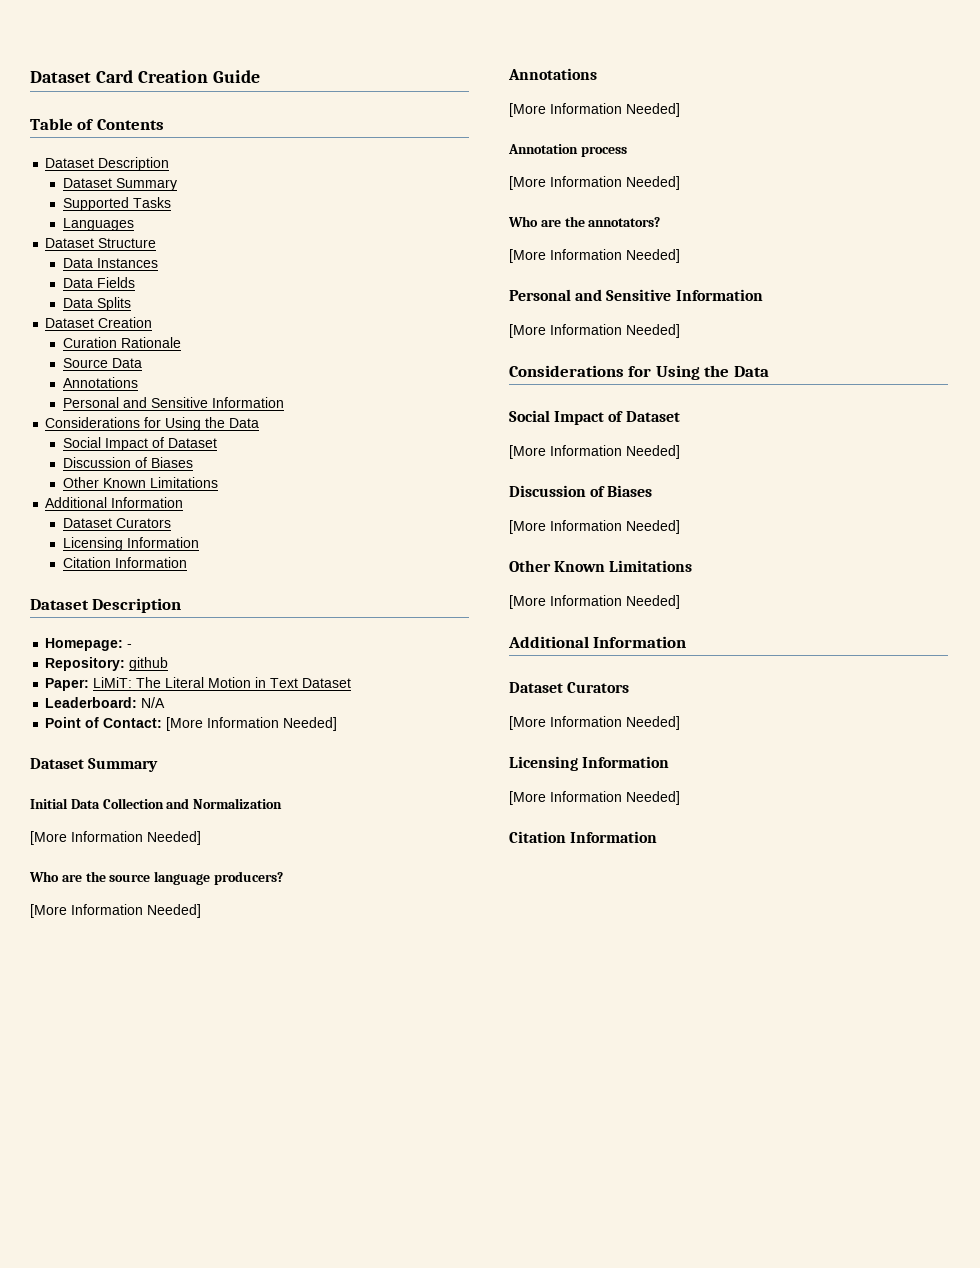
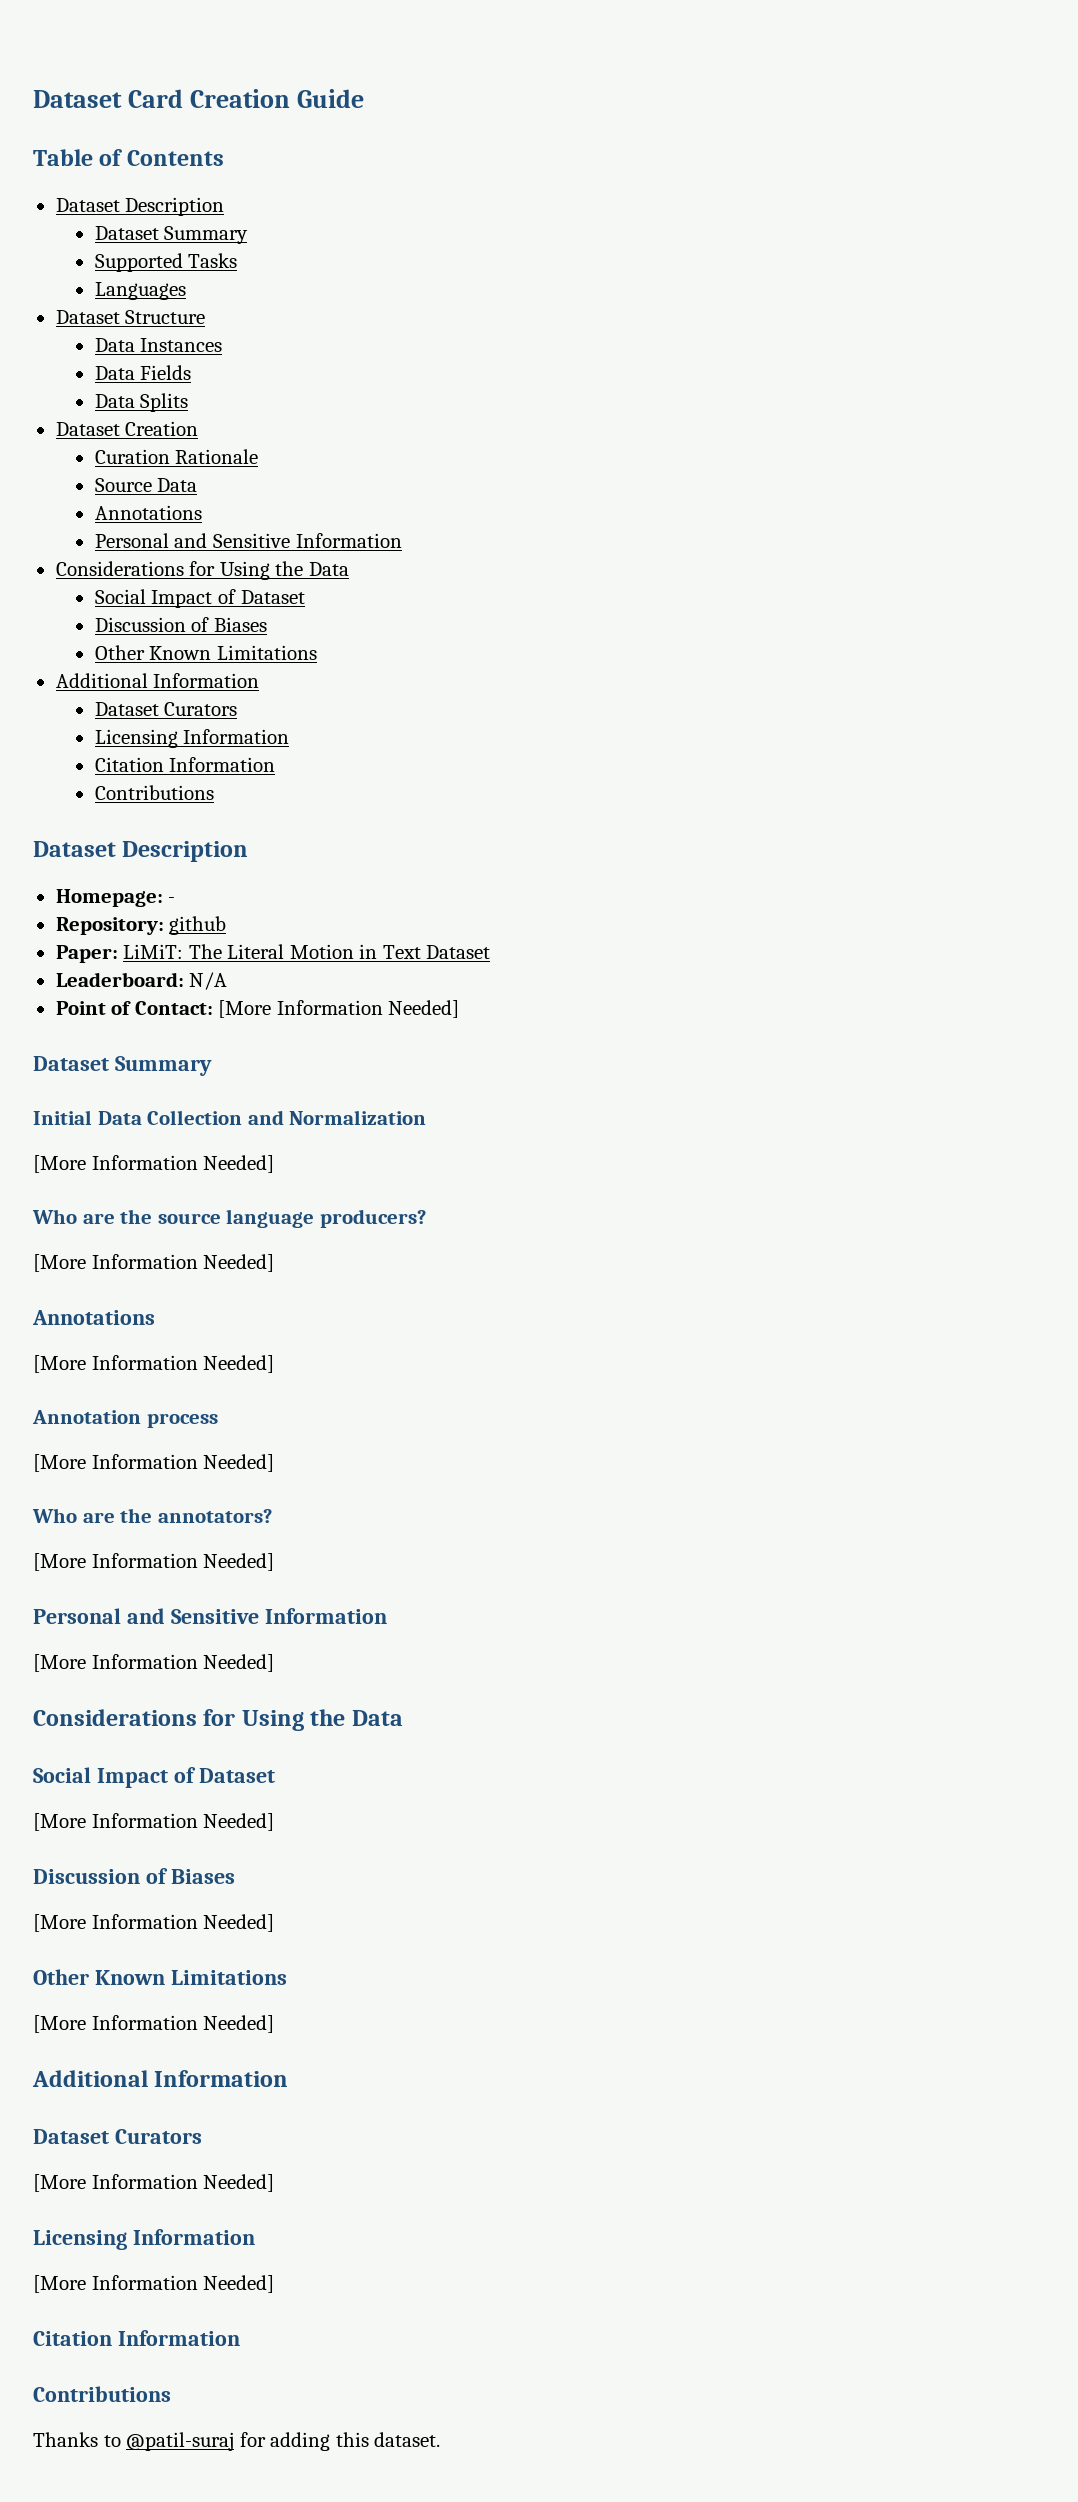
(187, 562) none -> [94,785,214,800] // Contributions
(658, 837) none -> [33,2386,171,2402] [33,2432,441,2451] // Contributions // Thanks to @patil-suraj for adding this dataset.

